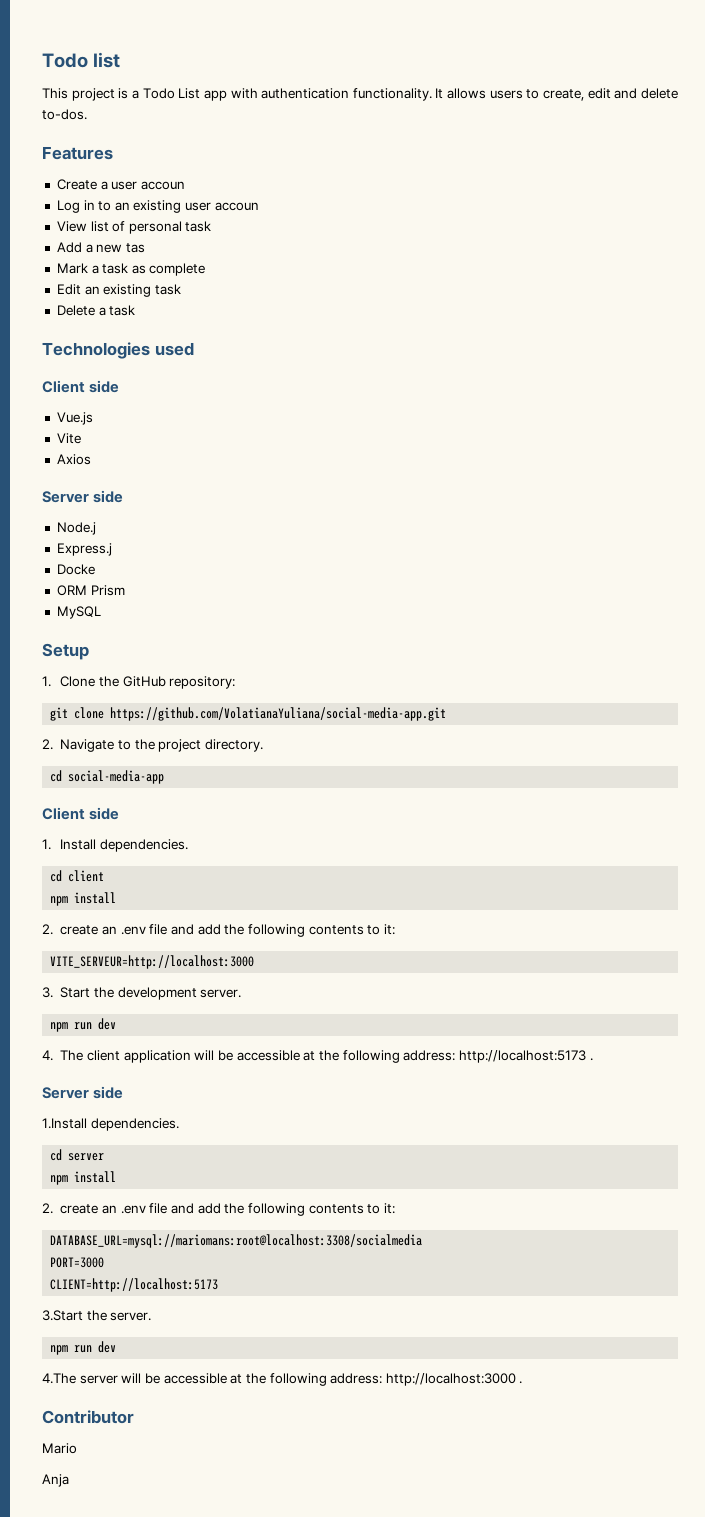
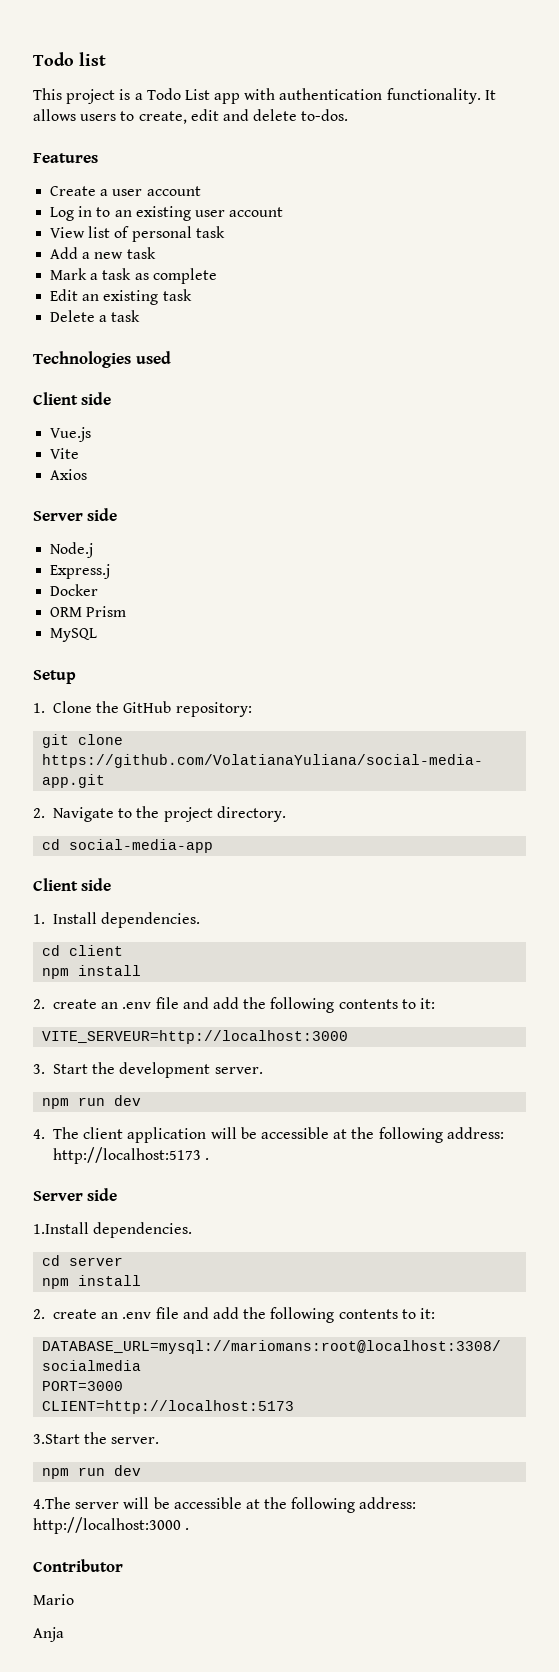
[140,181,185,190] accoun -> [146,186,201,196] account
[214,202,259,211] accoun -> [229,207,284,217] account
[125,243,145,253] tas -> [126,247,156,259] task
[56,564,95,575] Docke -> [50,584,99,596] Docker

